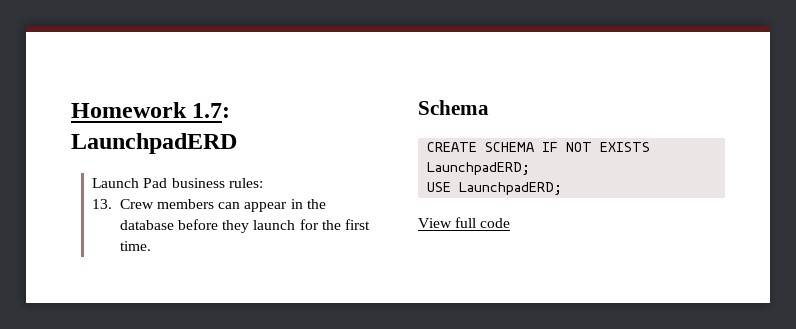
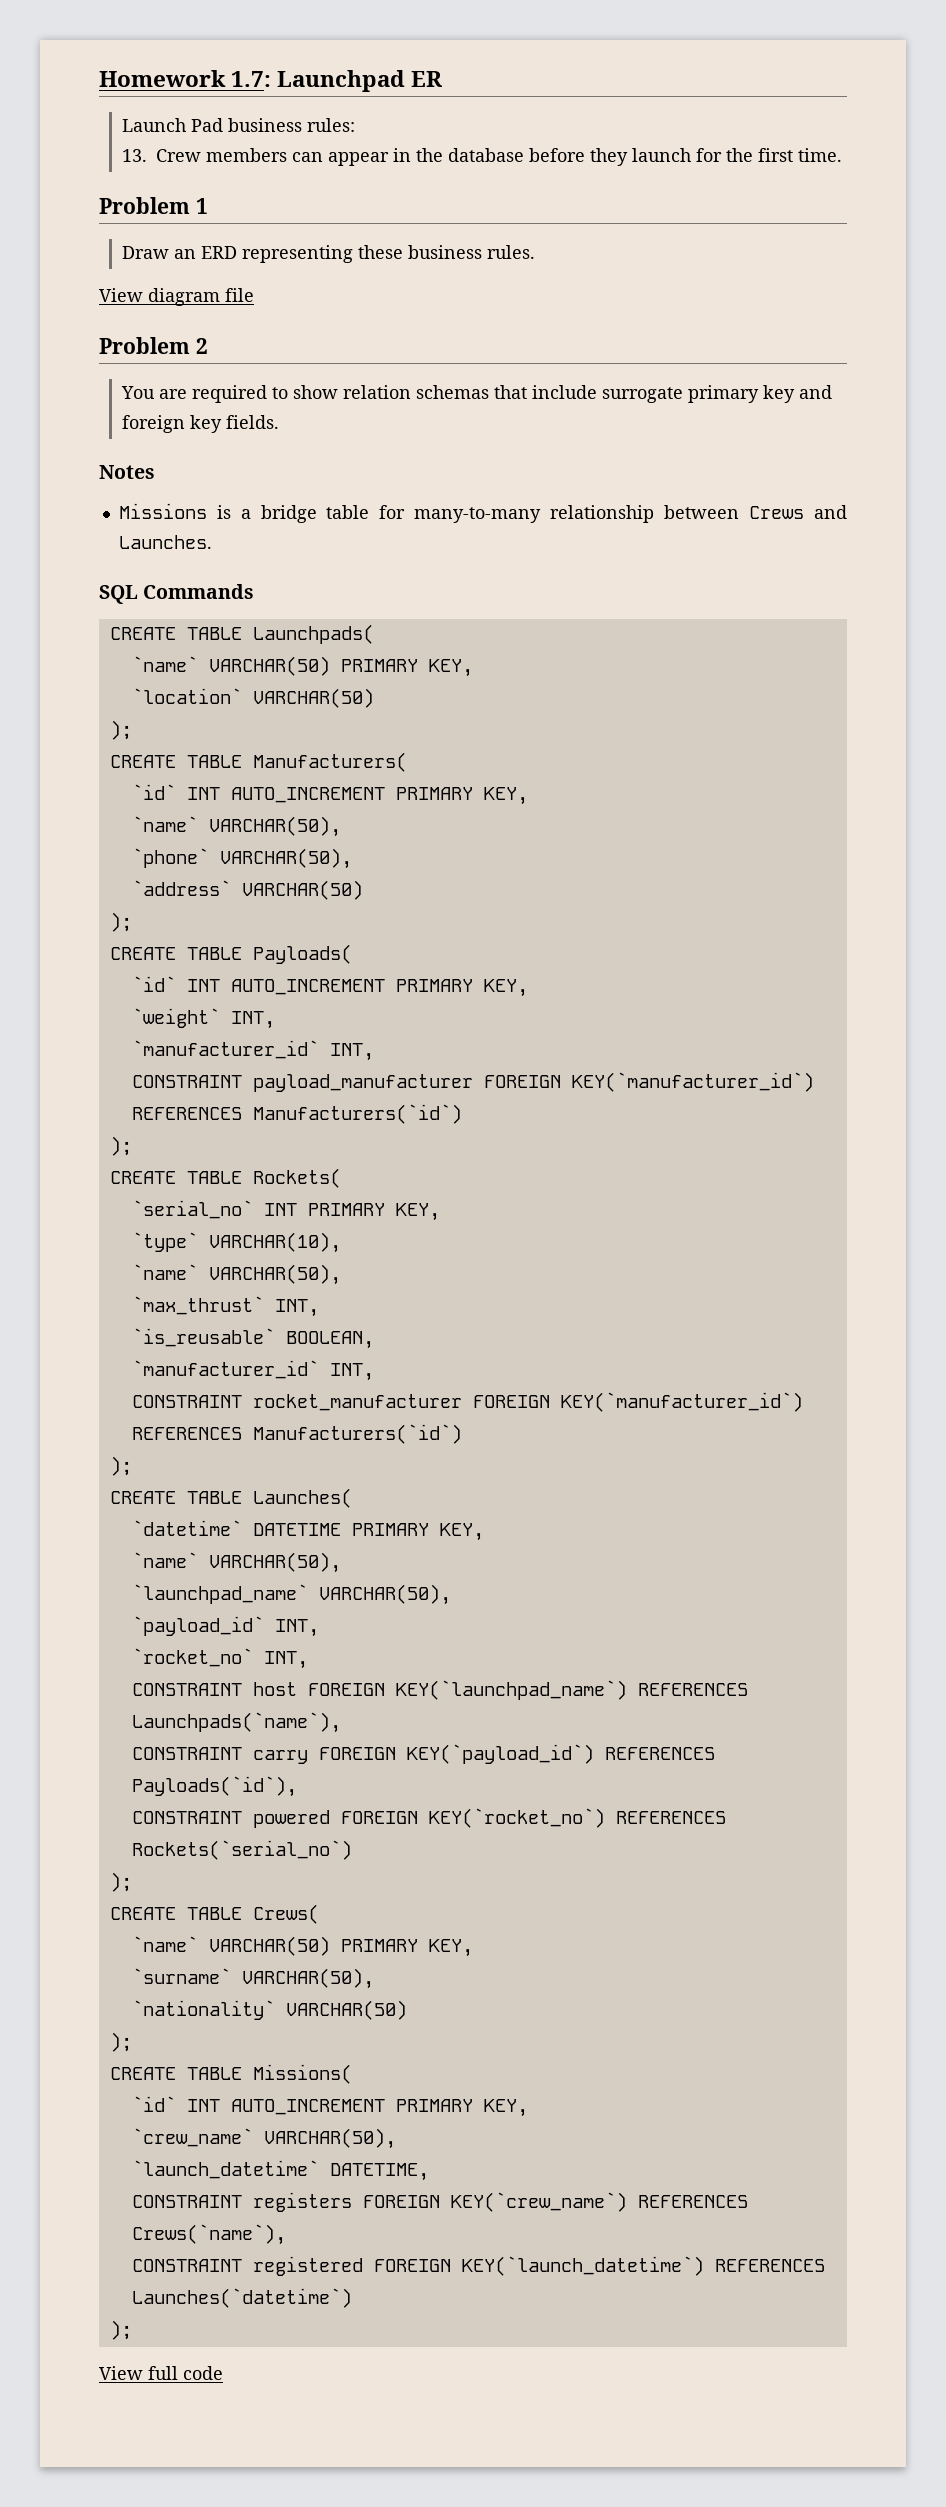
[71,133,237,154] LaunchpadERD -> [277,70,443,92] Launchpad ER
[418,100,489,115] [427,142,651,152] [427,162,531,175] [427,182,563,195] Schema // CREATE SCHEMA IF NOT EXISTS LaunchpadERD; // USE LaunchpadERD; -> [99,197,208,214] [121,245,535,263] [99,288,254,306] [99,337,208,354] [120,385,832,403] [121,415,279,433] [99,465,155,479] [118,503,847,523] [118,535,212,549] [99,584,255,604] [109,624,374,644] [131,656,473,677] [131,688,374,708] [109,720,132,740] [109,752,407,772] [131,784,528,805] [131,816,341,837] [131,848,352,869] [131,880,363,900] [109,912,132,932] [109,944,352,964] [131,976,528,997] [131,1008,275,1029] [131,1040,374,1061] [131,1072,814,1092] [131,1104,462,1124] [109,1136,132,1156] [109,1168,341,1188] [131,1200,440,1221] [131,1232,341,1253] [131,1264,341,1285] [131,1296,319,1317] [131,1328,374,1349] [131,1360,374,1381] [131,1392,803,1412] [131,1424,462,1444] [109,1456,132,1476] [109,1488,352,1508] [131,1520,484,1541] [131,1552,341,1573] [131,1584,451,1605] [131,1616,319,1637] [131,1648,308,1669] [131,1680,748,1700] [131,1712,341,1733] [131,1744,715,1764] [131,1776,297,1797] [131,1808,726,1828] [131,1840,352,1860] [109,1872,132,1892] [109,1904,319,1924] [131,1936,473,1957] [131,1968,374,1989] [131,2000,407,2020] [109,2032,132,2052] [109,2064,352,2084] [131,2096,528,2117] [131,2128,396,2149] [131,2160,429,2181] [131,2192,748,2212] [131,2224,286,2245] [131,2256,825,2276] [131,2288,352,2308] [109,2320,132,2340] Problem 1 // Draw an ERD representing these business rules. // View diagram file // Problem 2 // You are required to show relation schemas that include surrogate primary key and foreign key fields. // Notes // Missions is a bridge table for many-to-many relationship between Crews and Launches. // SQL Commands // CREATE TABLE Launchpads( // `name` VARCHAR(50) PRIMARY KEY, // `location` VARCHAR(50) // ); // CREATE TABLE Manufacturers( // `id` INT AUTO_INCREMENT PRIMARY KEY, // `name` VARCHAR(50), // `phone` VARCHAR(50), // `address` VARCHAR(50) // ); // CREATE TABLE Payloads( // `id` INT AUTO_INCREMENT PRIMARY KEY, // `weight` INT, // `manufacturer_id` INT, // CONSTRAINT payload_manufacturer FOREIGN KEY(`manufacturer_id`) REFERENCES Manufacturers(`id`) // ); // CREATE TABLE Rockets( // `serial_no` INT PRIMARY KEY, // `type` VARCHAR(10), // `name` VARCHAR(50), // `max_thrust` INT, // `is_reusable` BOOLEAN, // `manufacturer_id` INT, // CONSTRAINT rocket_manufacturer FOREIGN KEY(`manufacturer_id`) REFERENCES Manufacturers(`id`) // ); // CREATE TABLE Launches( // `datetime` DATETIME PRIMARY KEY, // `name` VARCHAR(50), // `launchpad_name` VARCHAR(50), // `payload_id` INT, // `rocket_no` INT, // CONSTRAINT host FOREIGN KEY(`launchpad_name`) REFERENCES Launchpads(`name`), // CONSTRAINT carry FOREIGN KEY(`payload_id`) REFERENCES Payloads(`id`), // CONSTRAINT powered FOREIGN KEY(`rocket_no`) REFERENCES Rockets(`serial_no`) // ); // CREATE TABLE Crews( // `name` VARCHAR(50) PRIMARY KEY, // `surname` VARCHAR(50), // `nationality` VARCHAR(50) // ); // CREATE TABLE Missions( // `id` INT AUTO_INCREMENT PRIMARY KEY, // `crew_name` VARCHAR(50), // `launch_datetime` DATETIME, // CONSTRAINT registers FOREIGN KEY(`crew_name`) REFERENCES Crews(`name`), // CONSTRAINT registered FOREIGN KEY(`launch_datetime`) REFERENCES Launches(`datetime`) // );

